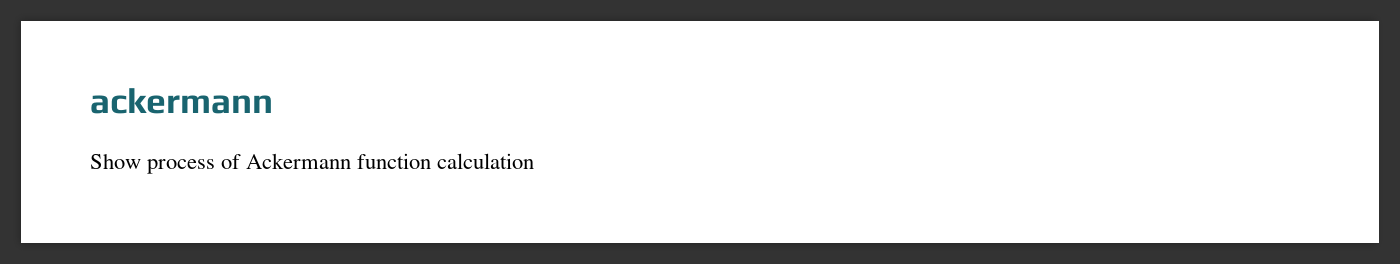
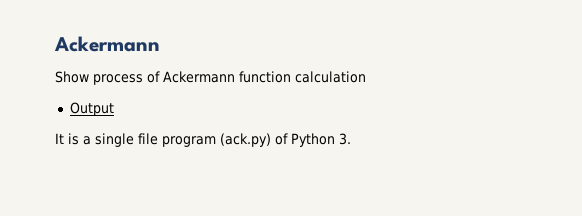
[90,88,273,114] ackermann -> [54,36,160,52] Ackermann
(535, 161) none -> [69,102,114,116] [55,133,351,147] // Output // It is a single file program (ack.py) of Python 3.

